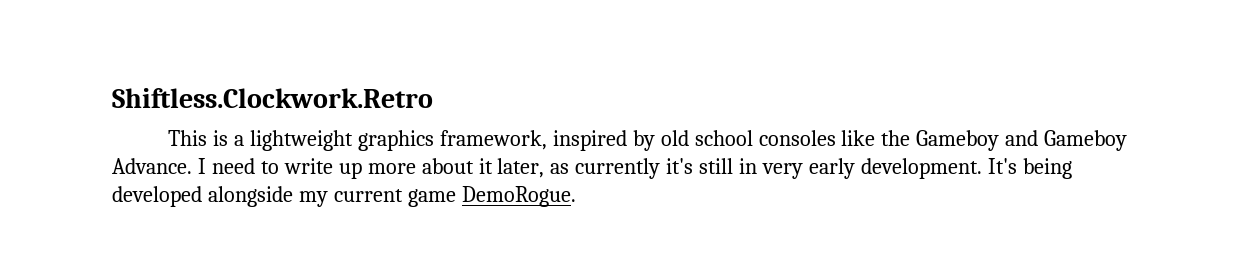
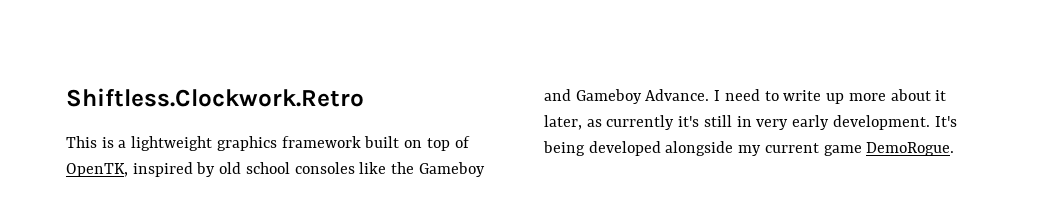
[439,130,547,150] framework, -> [281,136,470,151] [66,163,128,177] framework built on top of OpenTK,

